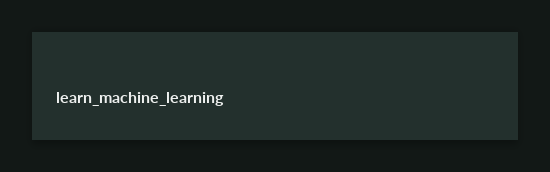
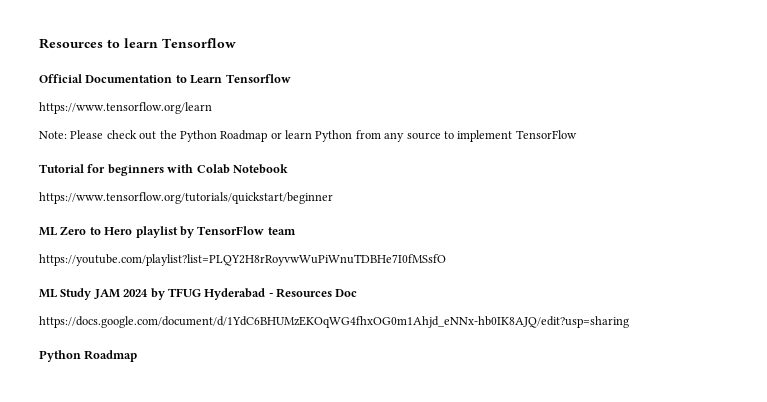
[56,92,224,106] learn_machine_learning -> [39,38,236,49] [39,74,291,84] [39,102,212,114] [39,130,577,142] [39,164,288,176] [39,192,333,204] [39,226,296,238] [39,254,446,266] [39,288,358,300] [39,316,629,328] [39,350,138,362] Resources to learn Tensorflow // Official Documentation to Learn Tensorflow // https://www.tensorflow.org/learn // Note: Please check out the Python Roadmap or learn Python from any source to implement TensorFlow // Tutorial for beginners with Colab Notebook // https://www.tensorflow.org/tutorials/quickstart/beginner // ML Zero to Hero playlist by TensorFlow team // https://youtube.com/playlist?list=PLQY2H8rRoyvwWuPiWnuTDBHe7I0fMSsfO // ML Study JAM 2024 by TFUG Hyderabad - Resources Doc // https://docs.google.com/document/d/1YdC6BHUMzEKOqWG4fhxOG0m1Ahjd_eNNx-hb0IK8AJQ/edit?usp=sharing // Python Roadmap

